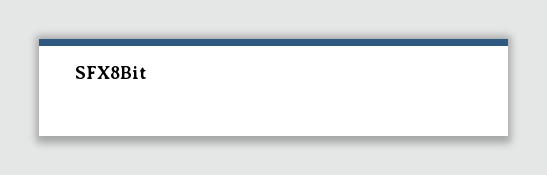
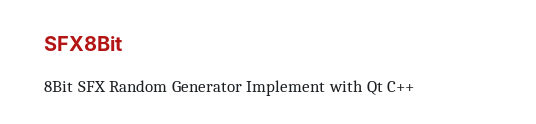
(147, 72) none -> [44,80,415,96] // 8Bit SFX Random Generator Implement with Qt C++

